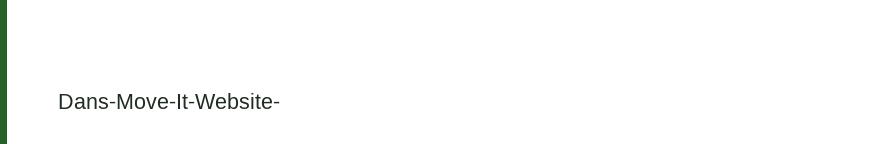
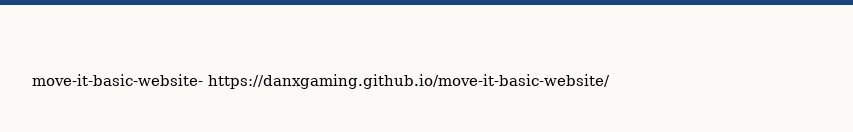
[58,93,280,109] Dans-Move-It-Website- -> [32,74,610,89] move-it-basic-website- https://danxgaming.github.io/move-it-basic-website/

